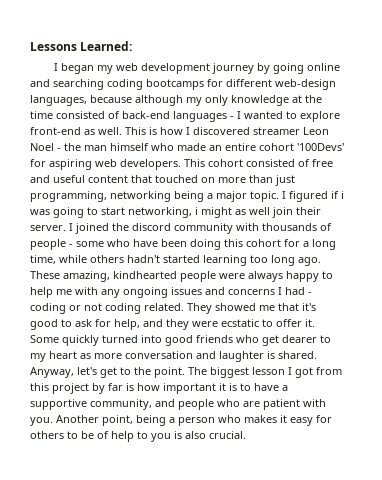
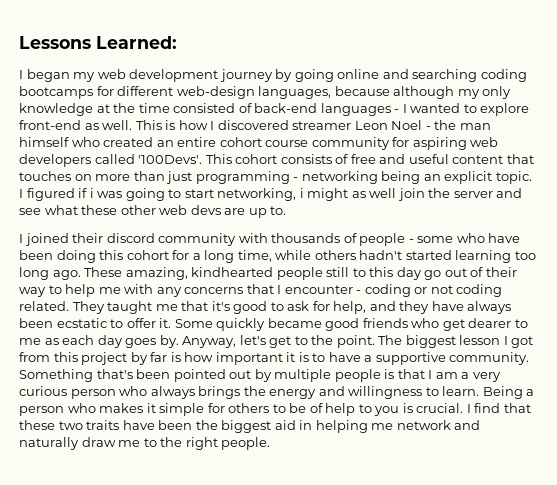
[177,143,206,151] made -> [103,137,154,147] created
[297,143,344,151] '100Devs' -> [265,137,390,150] course community
[120,159,181,170] developers. -> [19,154,203,167] developers called '100Devs'.
[246,159,295,167] consisted -> [280,154,332,164] consists
[155,175,198,183] touched -> [19,171,71,181] touches
[30,191,247,202] programming, networking being a major -> [195,171,493,184] programming - networking being an explicit
[296,207,321,215] [30,225,66,231] their server. -> [428,188,523,198] [19,205,287,218] the server and see what these other web devs are up to. //
[112,223,129,231] the -> [72,233,104,243] their
[219,271,319,282] were always happy -> [326,267,517,280] [19,287,46,297] still to this day go out of their way
[123,287,305,298] ongoing issues and concerns I had -> [184,284,353,294] concerns that I encounter
[215,303,256,311] showed -> [107,301,153,314] taught
[192,321,218,327] were -> [431,301,512,314] [19,318,53,328] have always been
[102,335,162,343] turned into -> [267,318,322,328] became
[30,351,317,362] my heart as more conversation and laughter is shared. -> [19,335,179,348] me as each day goes by.
[90,399,326,410] [30,415,166,426] community, and people who are patient with you. Another point, being -> [449,352,530,365] [19,369,501,382] [19,386,523,399] community. Something that's been pointed out by multiple people is that I am a very curious person who always brings the energy and willingness to learn. Being
[290,417,313,426] easy -> [159,403,205,416] simple
[185,431,246,439] also crucial. -> [416,403,531,413] [19,420,481,433] [19,437,271,450] crucial. I find that these two traits have been the biggest aid in helping me network and naturally draw me to the right people.

